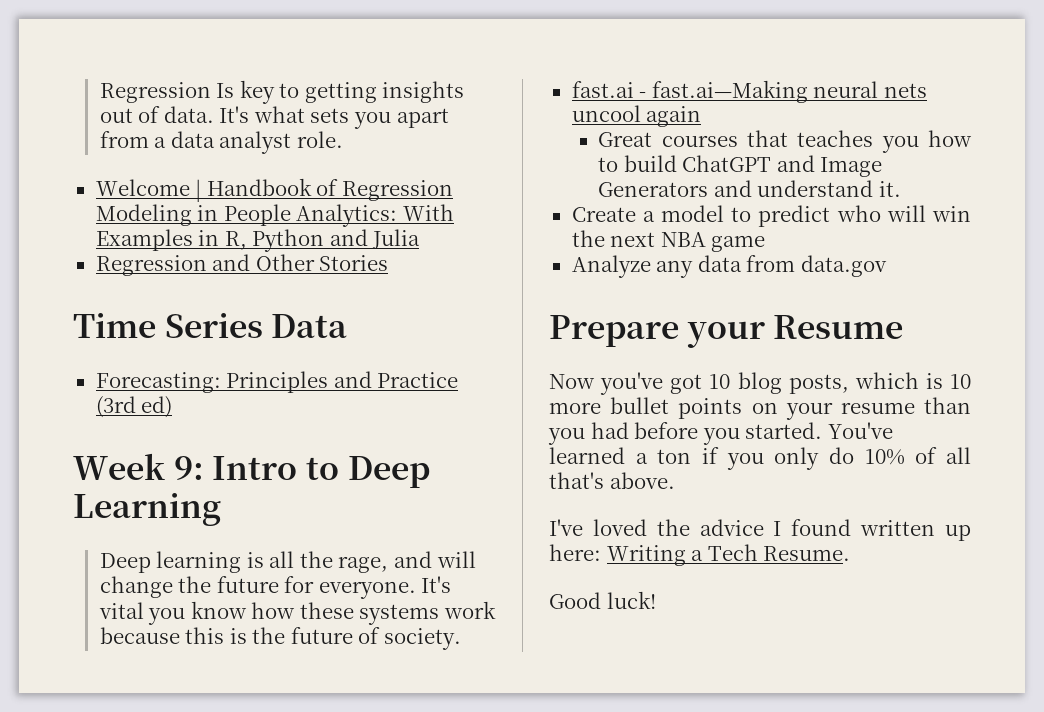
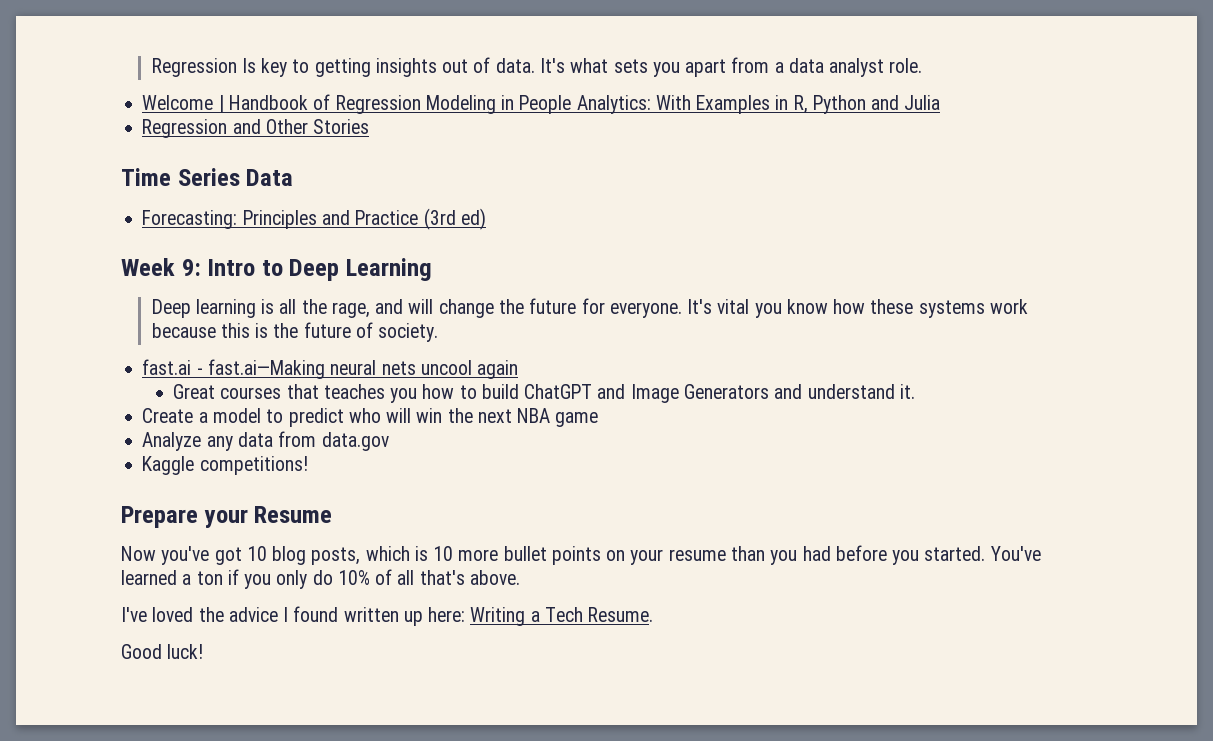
(887, 266) none -> [142,456,308,475] // Kaggle competitions!

